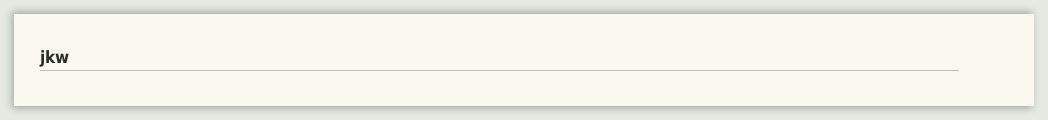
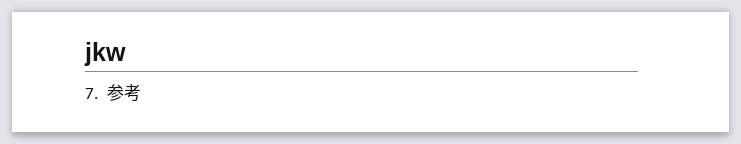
(69, 58) none -> [85,84,141,102] // 7.参考

